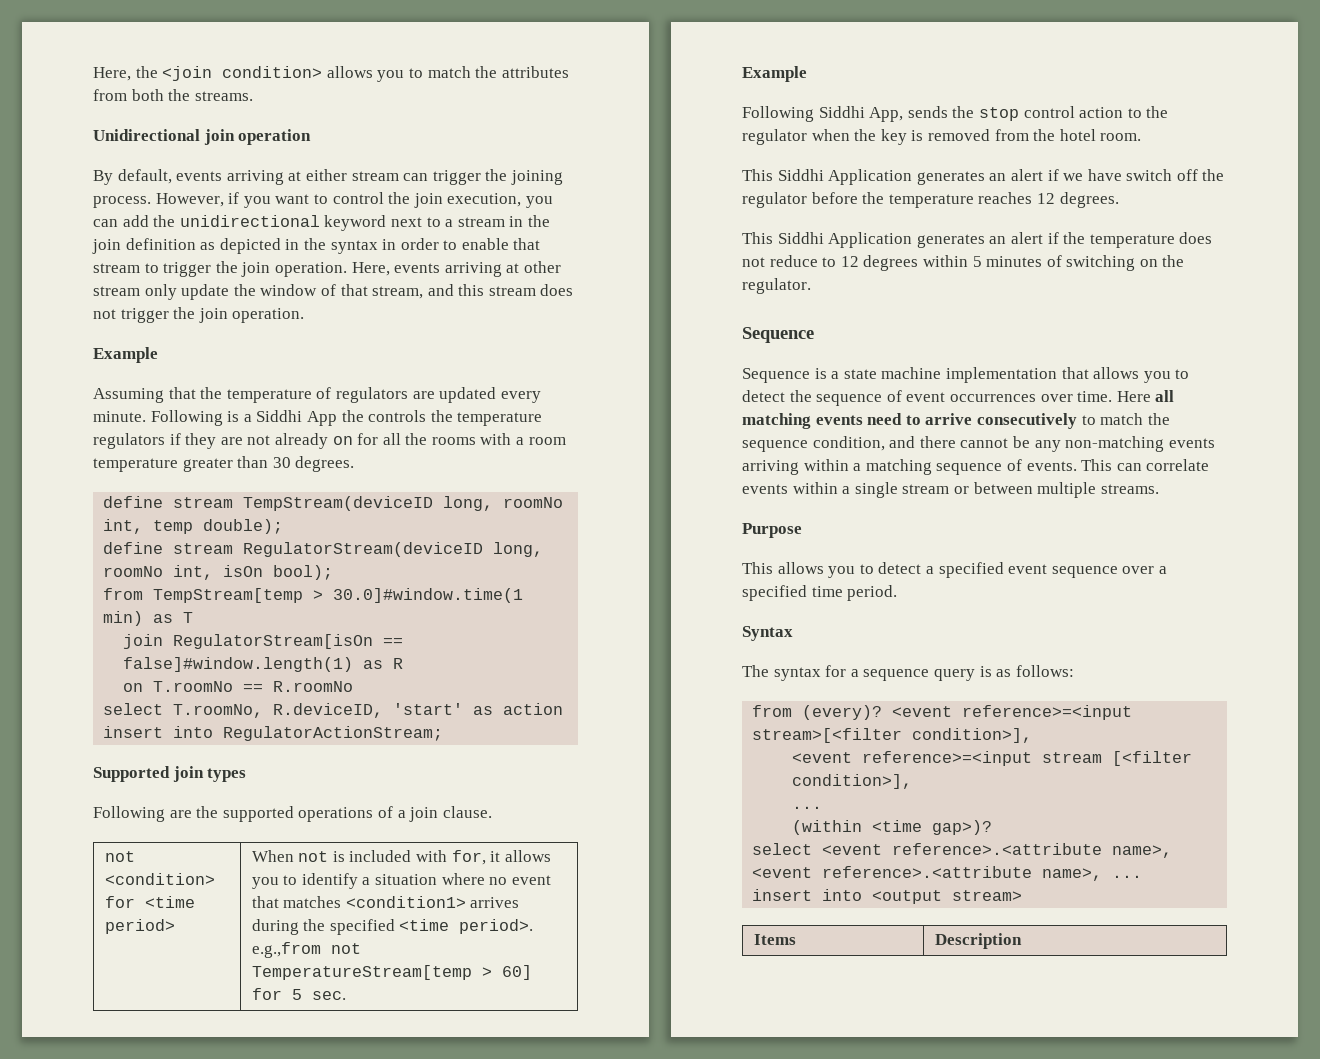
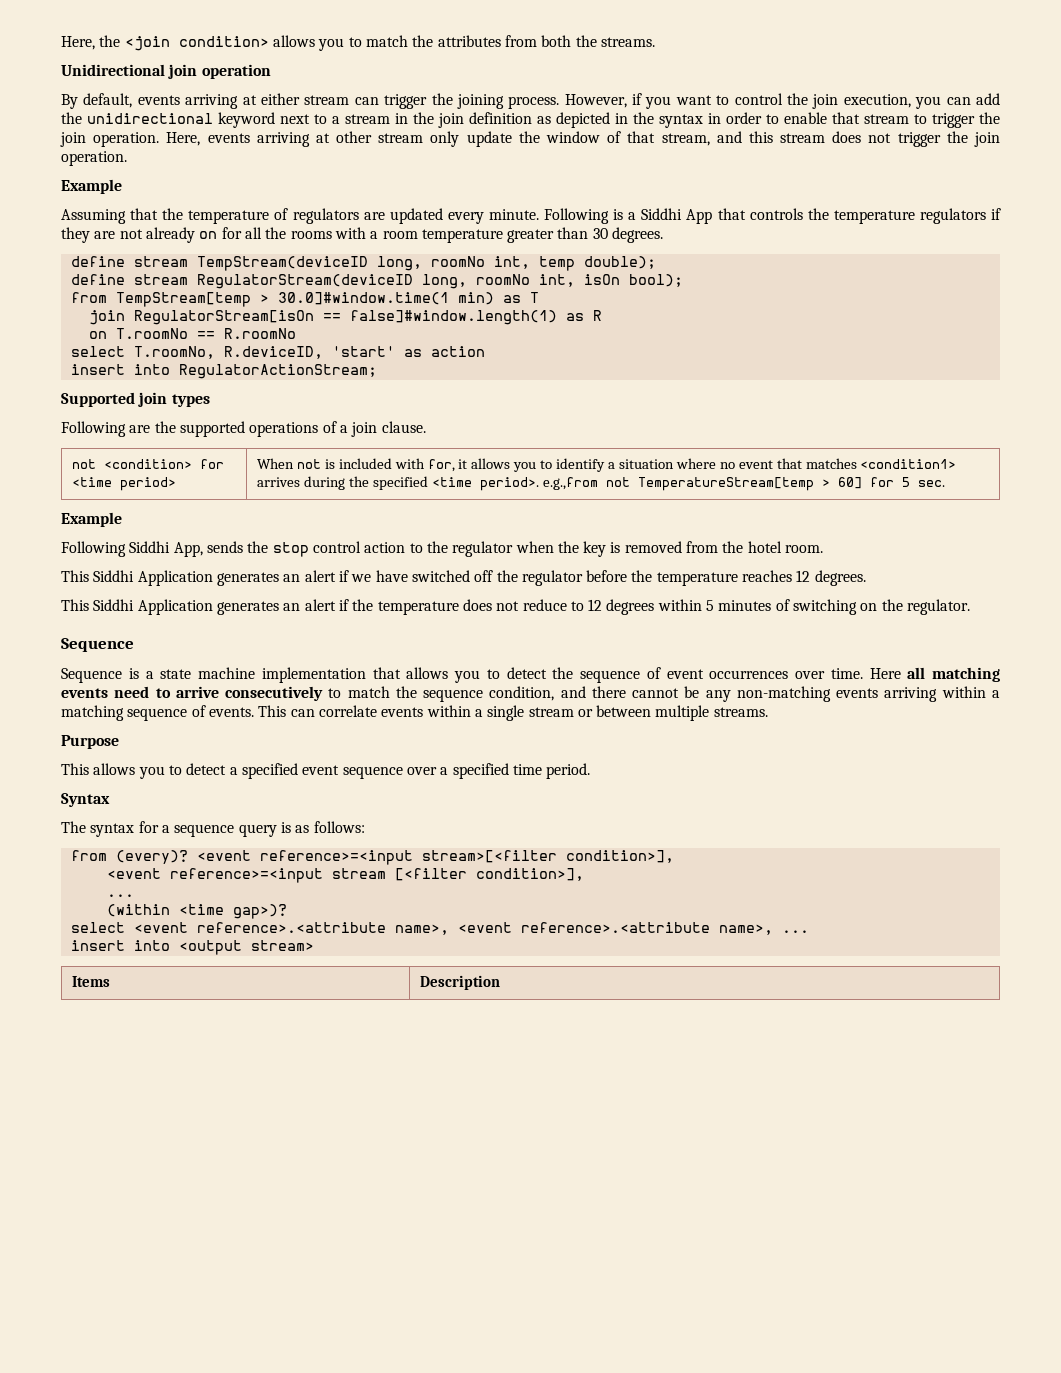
[341,410,364,422] the -> [717,208,746,220] that
[1126,169,1173,181] switch -> [411,570,470,582] switched

